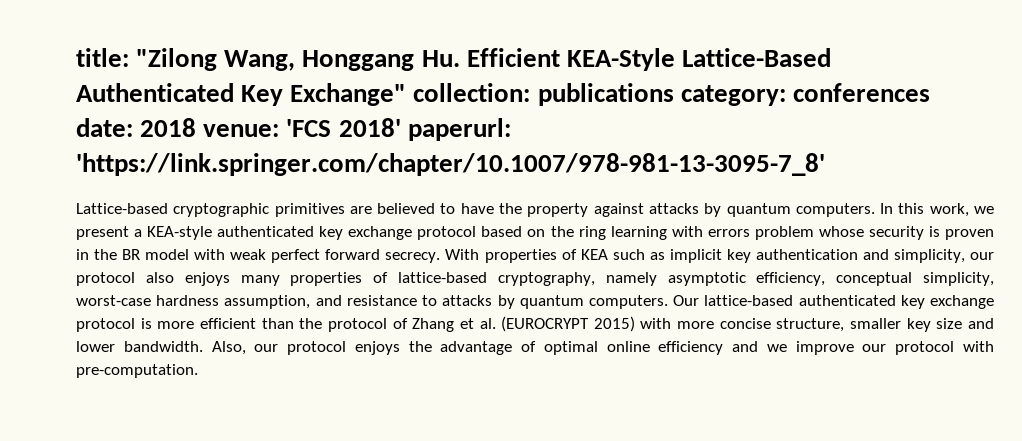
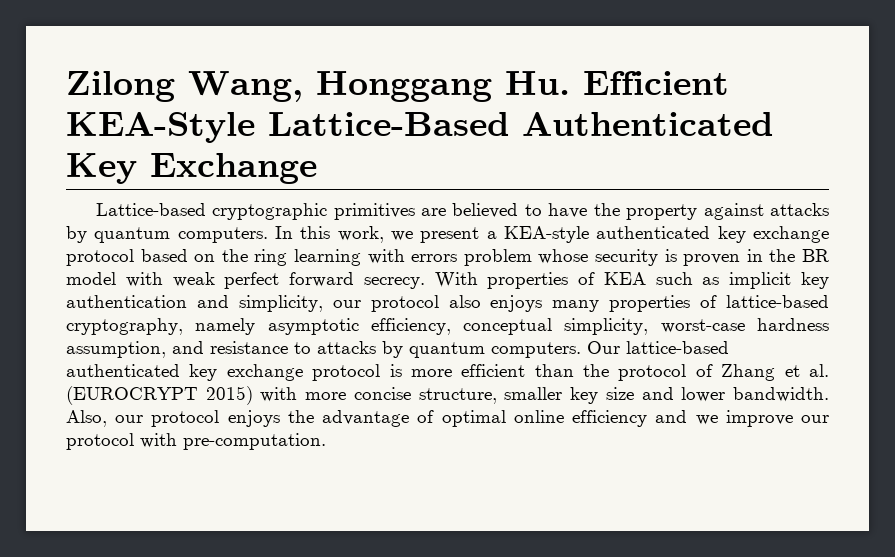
[76,48,218,71] title: "Zilong -> [66,71,175,102] Zilong
[290,83,930,106] [76,118,511,141] [76,153,825,176] Exchange" collection: publications category: conferences date: 2018 venue: 'FCS 2018' paperurl: 'https://link.springer.com/chapter/10.1007/978-981-13-3095-7_8' -> [150,153,317,184] Exchange

